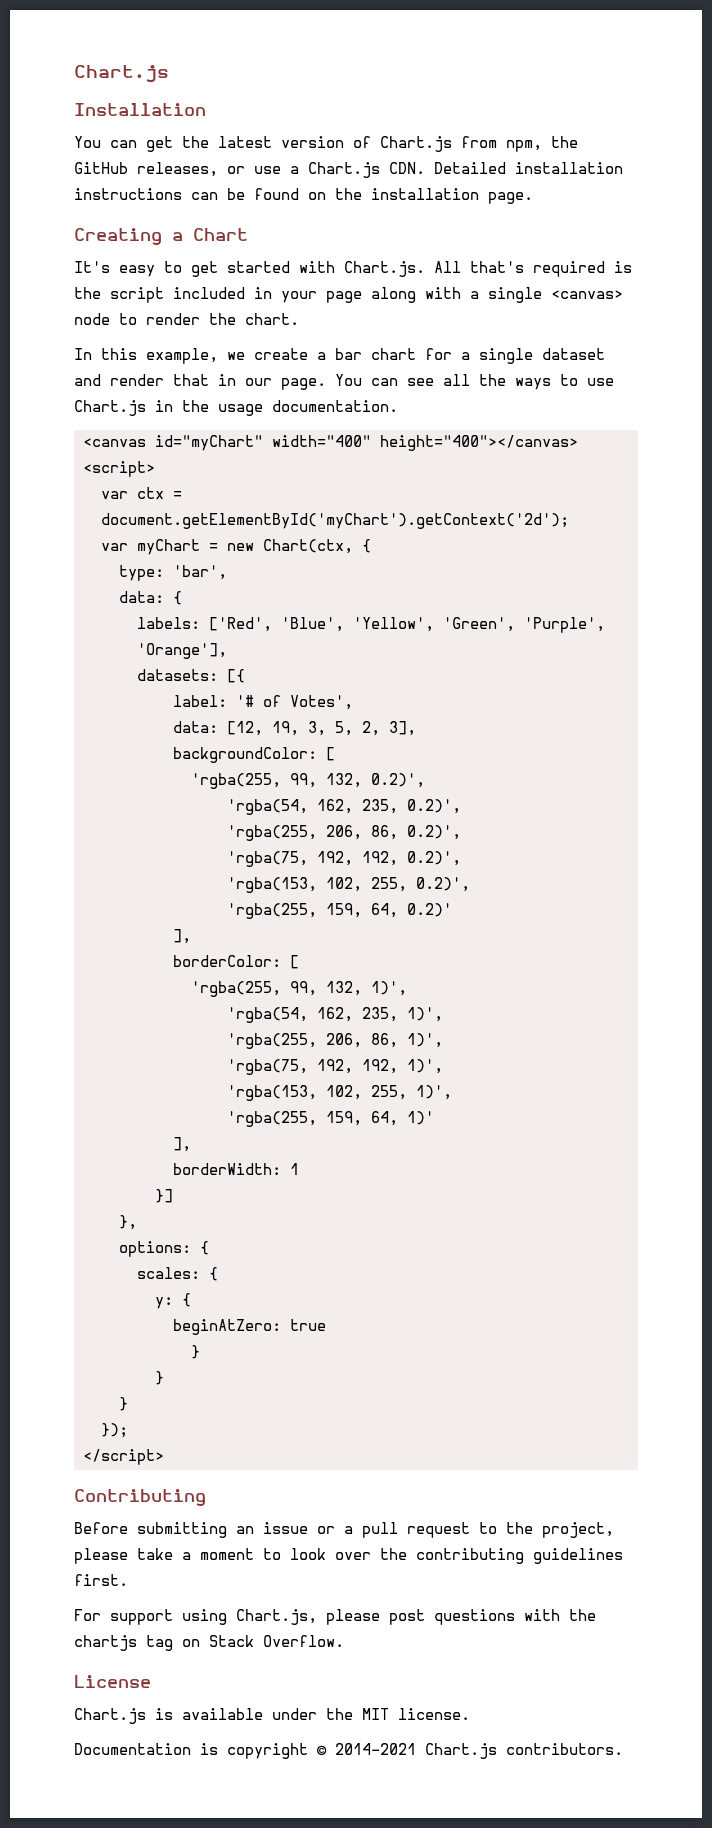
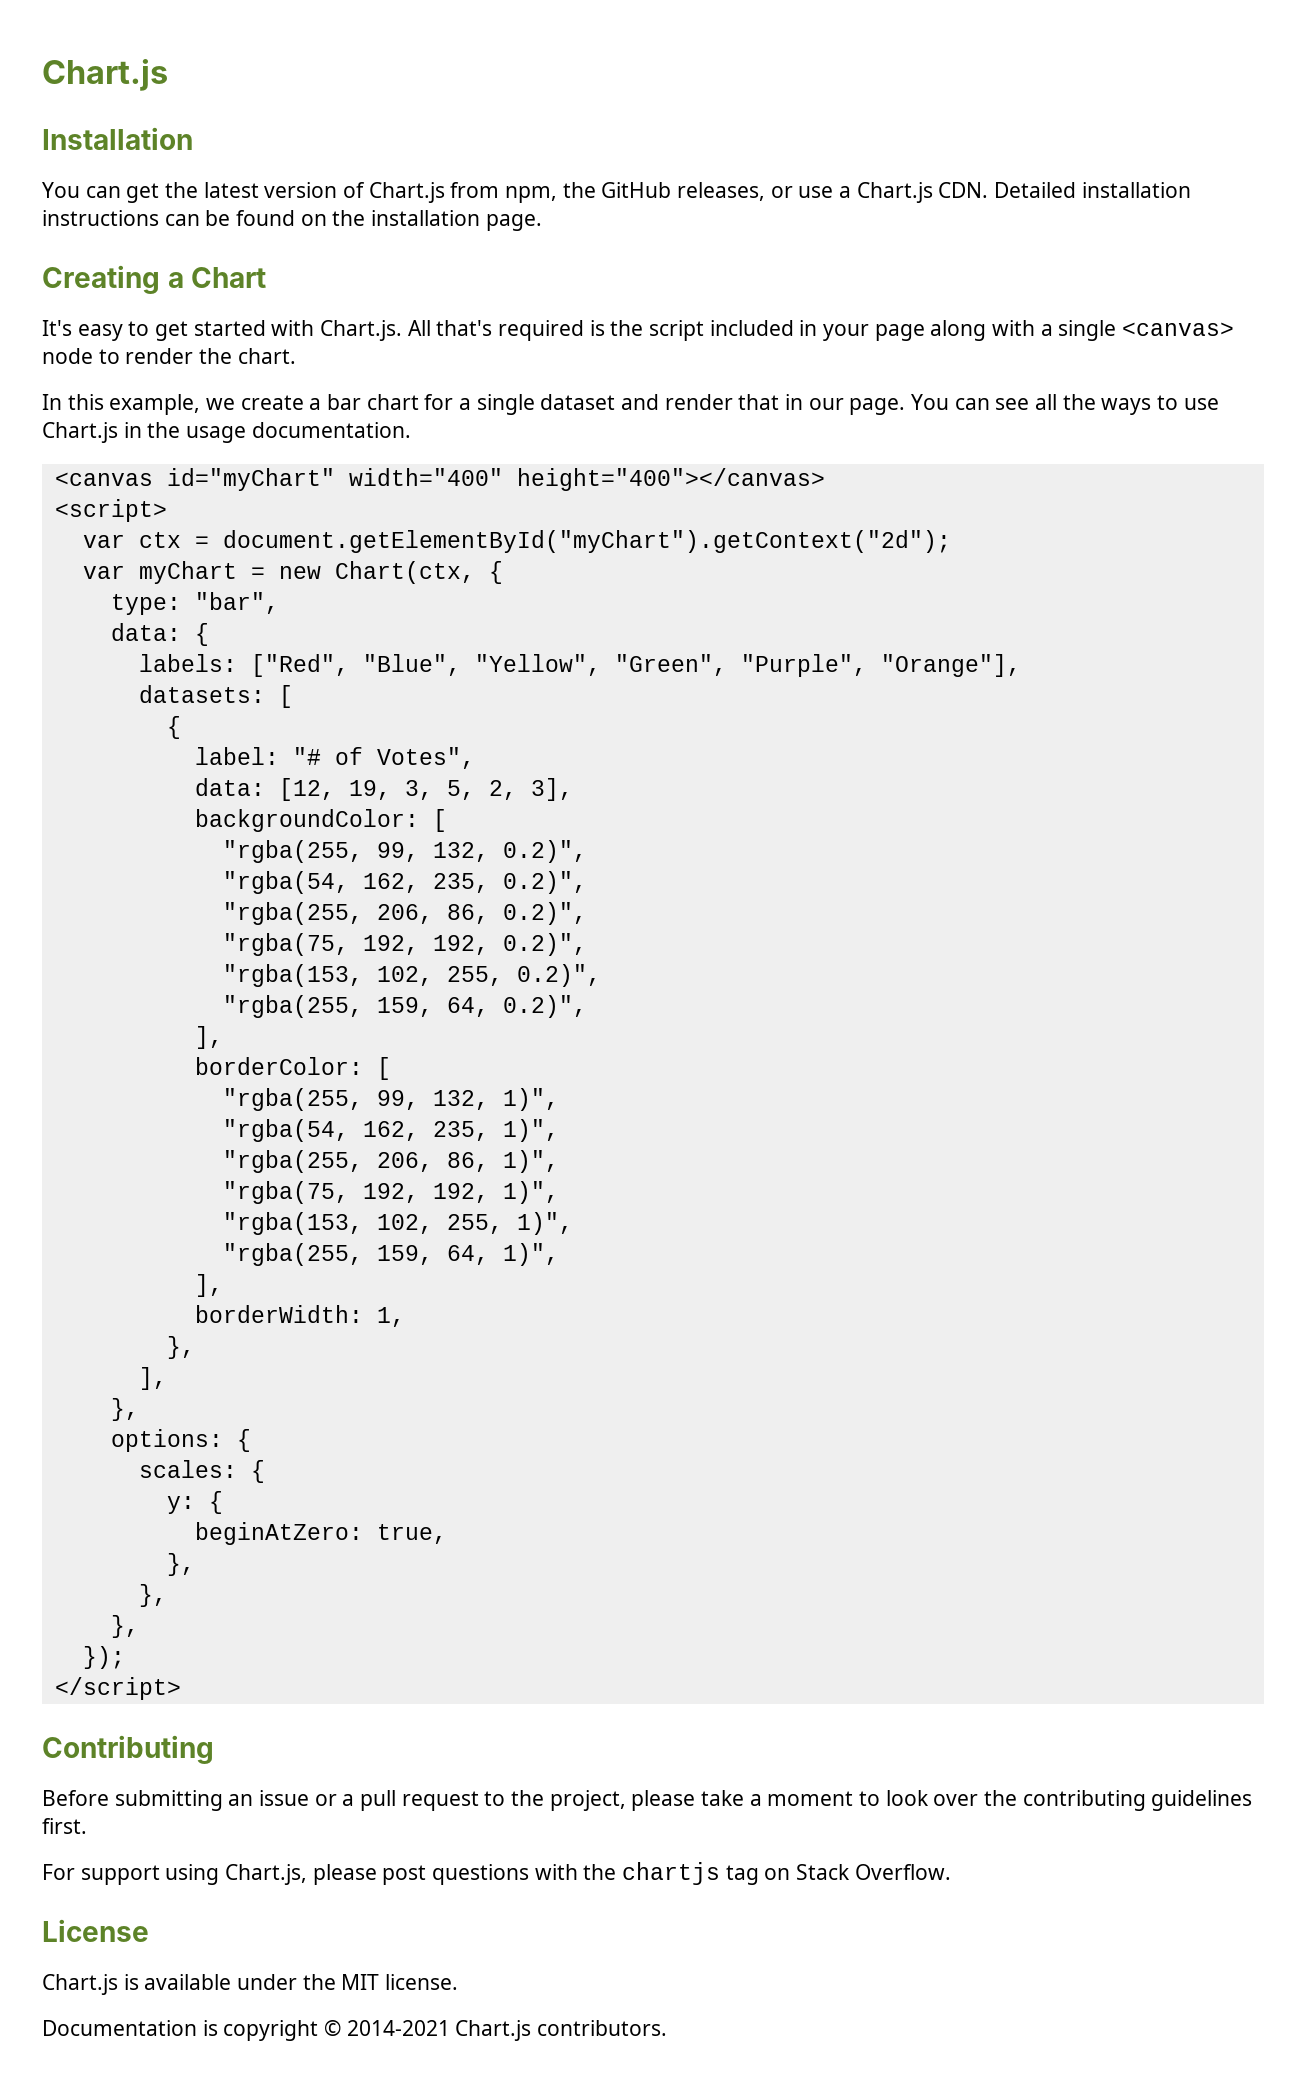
[101,513,569,529] document.getElementById('myChart').getContext('2d'); -> [222,530,951,553] document.getElementById("myChart").getContext("2d");
[173,565,227,580] 'bar', -> [194,592,279,614] "bar",
[209,617,605,633] [137,643,227,659] ['Red', 'Blue', 'Yellow', 'Green', 'Purple', 'Orange'], -> [250,654,1021,677] ["Red", "Blue", "Yellow", "Green", "Purple", "Orange"],
[227,669,245,683] [{ -> [278,685,293,708] [166,716,181,739] [ // {
[236,695,353,710] '# of Votes', -> [292,747,475,769] "# of Votes",
[191,773,425,789] [227,799,461,815] [227,825,461,841] [227,851,461,867] [227,877,470,893] [227,903,452,919] 'rgba(255, 99, 132, 0.2)', // 'rgba(54, 162, 235, 0.2)', // 'rgba(255, 206, 86, 0.2)', // 'rgba(75, 192, 192, 0.2)', // 'rgba(153, 102, 255, 0.2)', // 'rgba(255, 159, 64, 0.2)' -> [222,840,587,863] [222,871,587,894] [222,902,587,925] [222,933,587,956] [222,964,601,987] [222,995,587,1018] "rgba(255, 99, 132, 0.2)", // "rgba(54, 162, 235, 0.2)", // "rgba(255, 206, 86, 0.2)", // "rgba(75, 192, 192, 0.2)", // "rgba(153, 102, 255, 0.2)", // "rgba(255, 159, 64, 0.2)",
[191,981,407,997] [227,1007,443,1023] [227,1033,443,1049] [227,1059,443,1075] [227,1085,452,1101] [227,1111,434,1127] 'rgba(255, 99, 132, 1)', // 'rgba(54, 162, 235, 1)', // 'rgba(255, 206, 86, 1)', // 'rgba(75, 192, 192, 1)', // 'rgba(153, 102, 255, 1)', // 'rgba(255, 159, 64, 1)' -> [222,1088,559,1111] [222,1119,559,1142] [222,1150,559,1173] [222,1181,559,1204] [222,1212,573,1235] [222,1243,559,1266] "rgba(255, 99, 132, 1)", // "rgba(54, 162, 235, 1)", // "rgba(255, 206, 86, 1)", // "rgba(75, 192, 192, 1)", // "rgba(153, 102, 255, 1)", // "rgba(255, 159, 64, 1)",
[290,1163,299,1175] [155,1189,173,1203] 1 // }] -> [376,1307,405,1327] [166,1336,195,1359] [138,1367,167,1390] 1, // }, // ],
[290,1319,326,1331] [191,1345,200,1359] [155,1371,164,1385] [119,1397,128,1411] true // } // } // } -> [376,1524,447,1544] [166,1553,195,1576] [138,1584,167,1607] [110,1615,139,1638] true, // }, // }, // },

